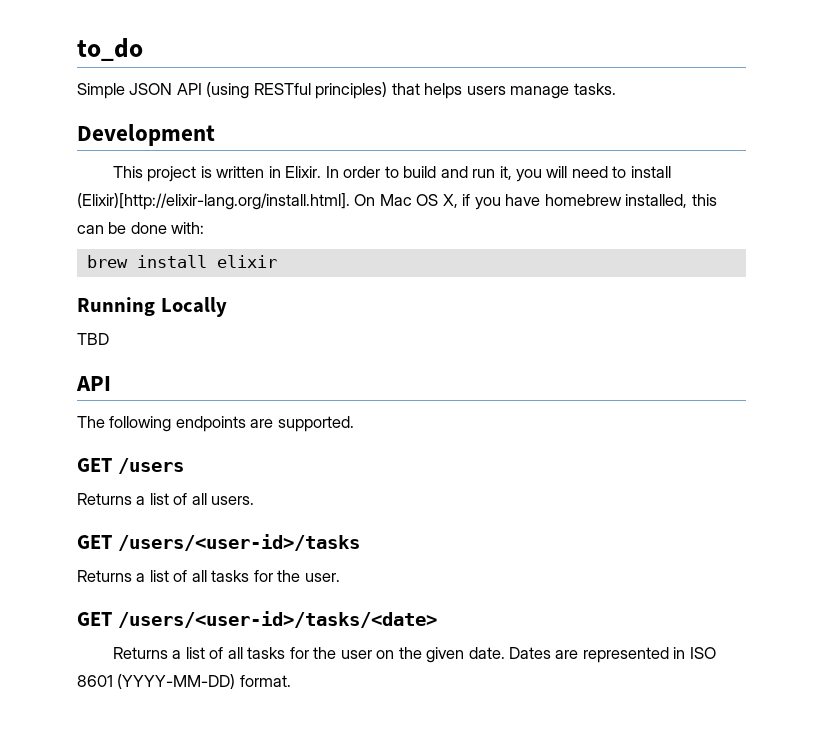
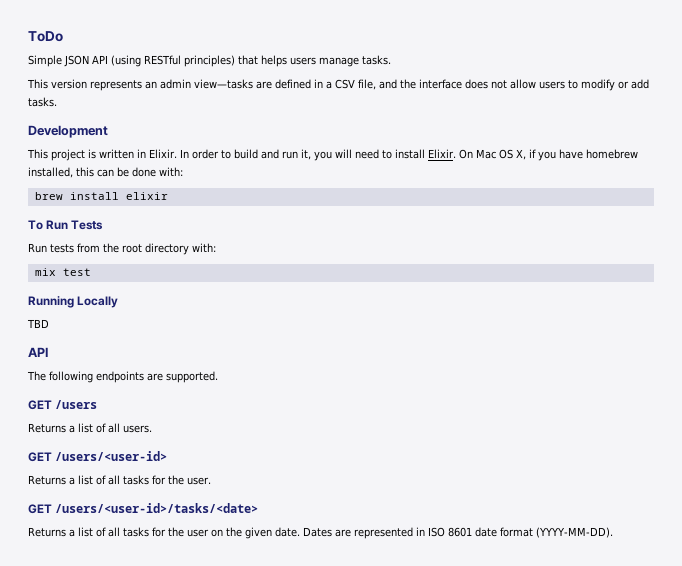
[77,38,143,61] to_do -> [28,31,63,42] ToDo
(616, 89) none -> [27,79,649,91] [28,97,57,107] // This version represents an admin view—tasks are defined in a CSV file, and the interface does not allow users to modify or add tasks.
[77,193,350,210] (Elixir)[http://elixir-lang.org/install.html]. -> [428,149,456,158] Elixir.
(277, 261) none -> [28,220,104,230] [28,243,216,255] [34,268,91,276] // To Run Tests // Run tests from the root directory with: // mix test
[117,534,360,551] /users/<user-id>/tasks -> [55,451,168,461] /users/<user-id>
[117,674,291,689] (YYYY-MM-DD) format. -> [475,527,613,538] date format (YYYY-MM-DD).

